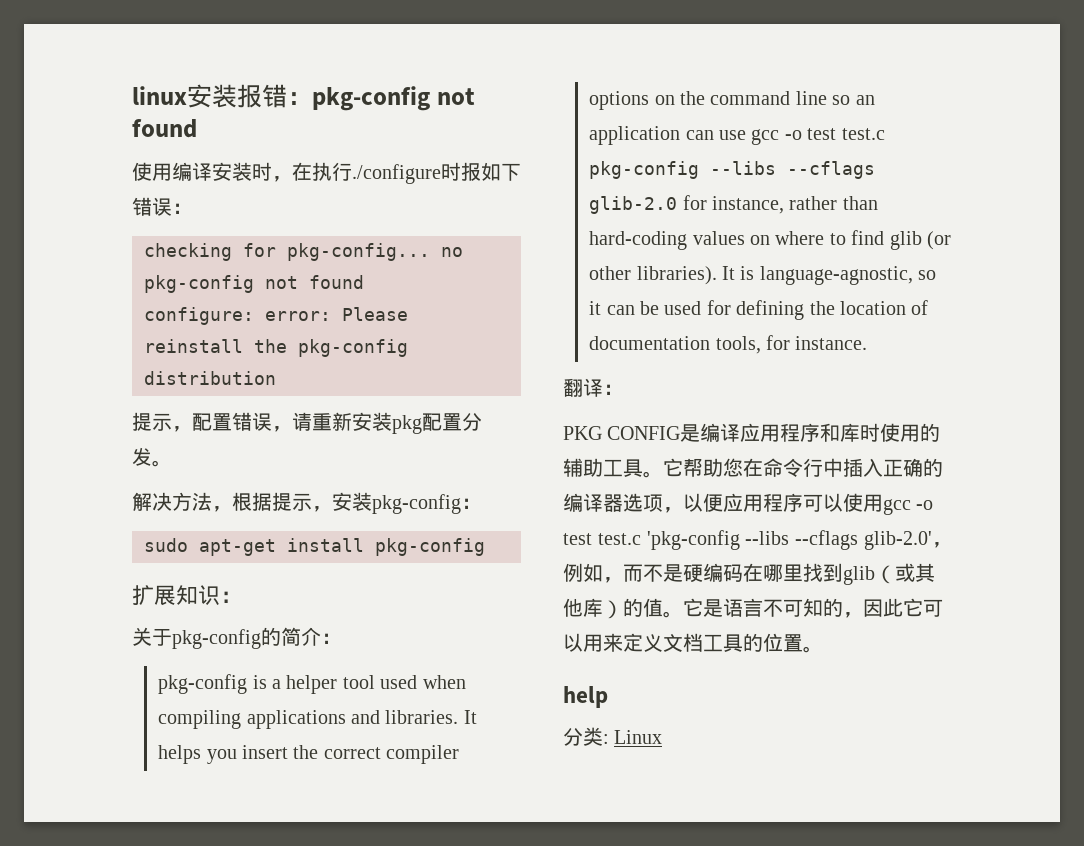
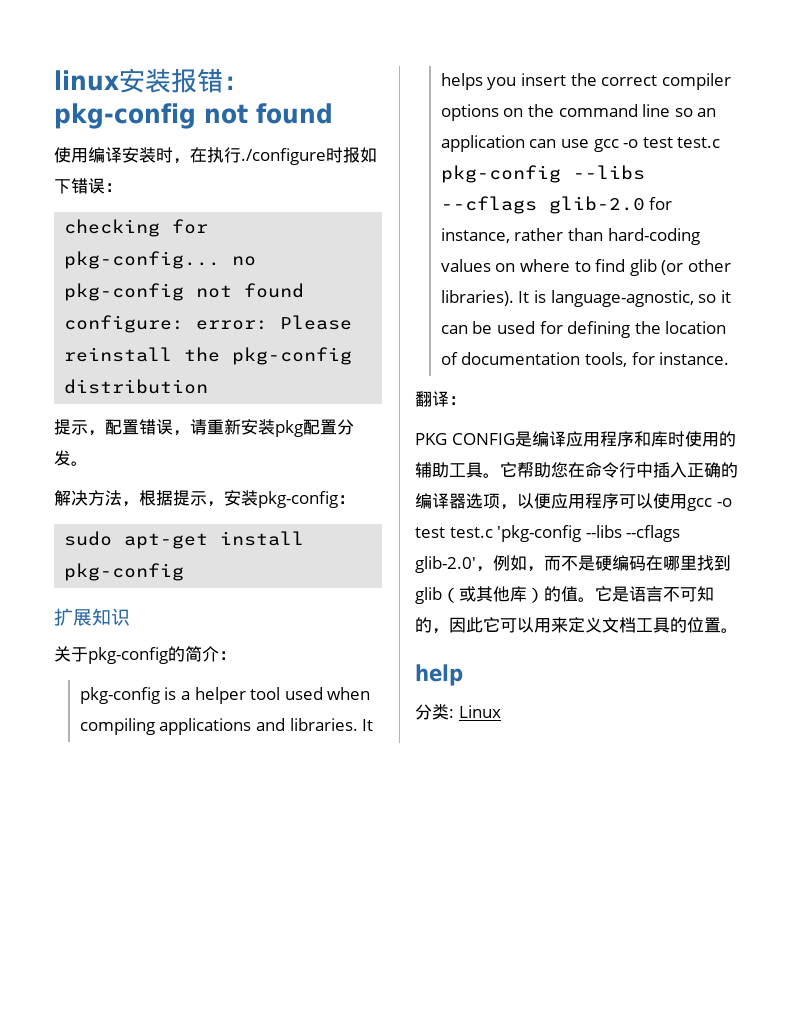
[220,591,242,603] ： -> (130, 617) none

